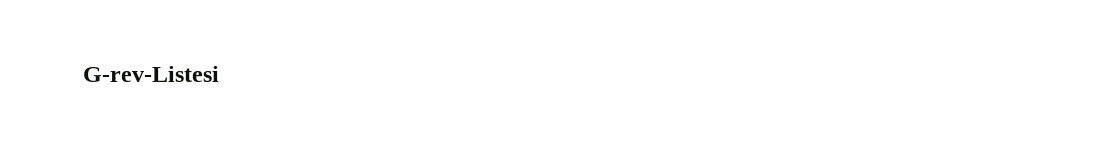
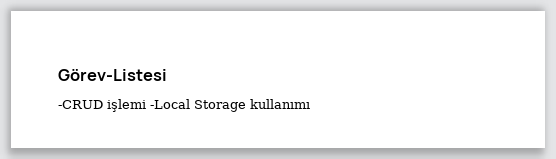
[83,66,219,82] G-rev-Listesi -> [58,69,167,81] [58,99,310,112] Görev-Listesi // -CRUD işlemi -Local Storage kullanımı

